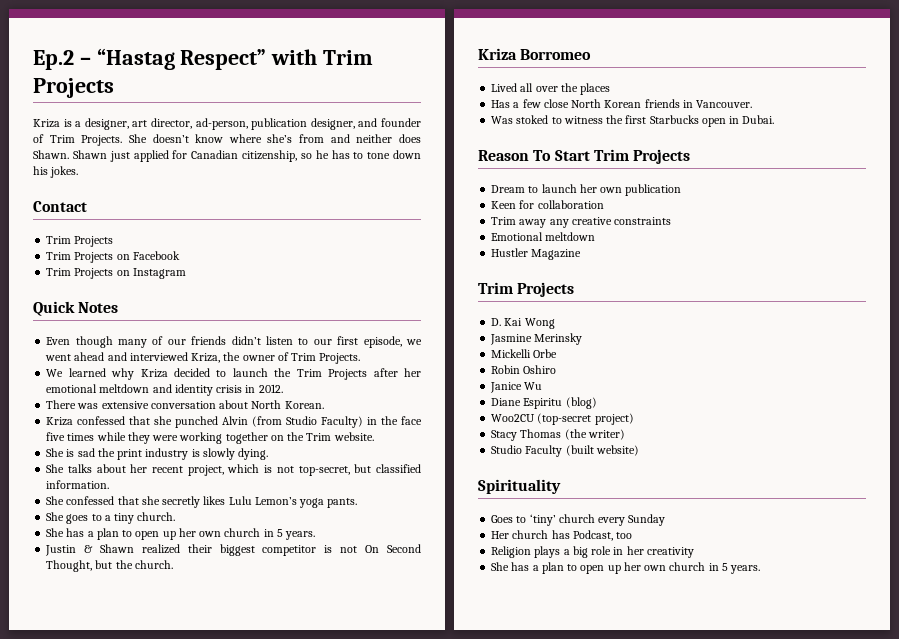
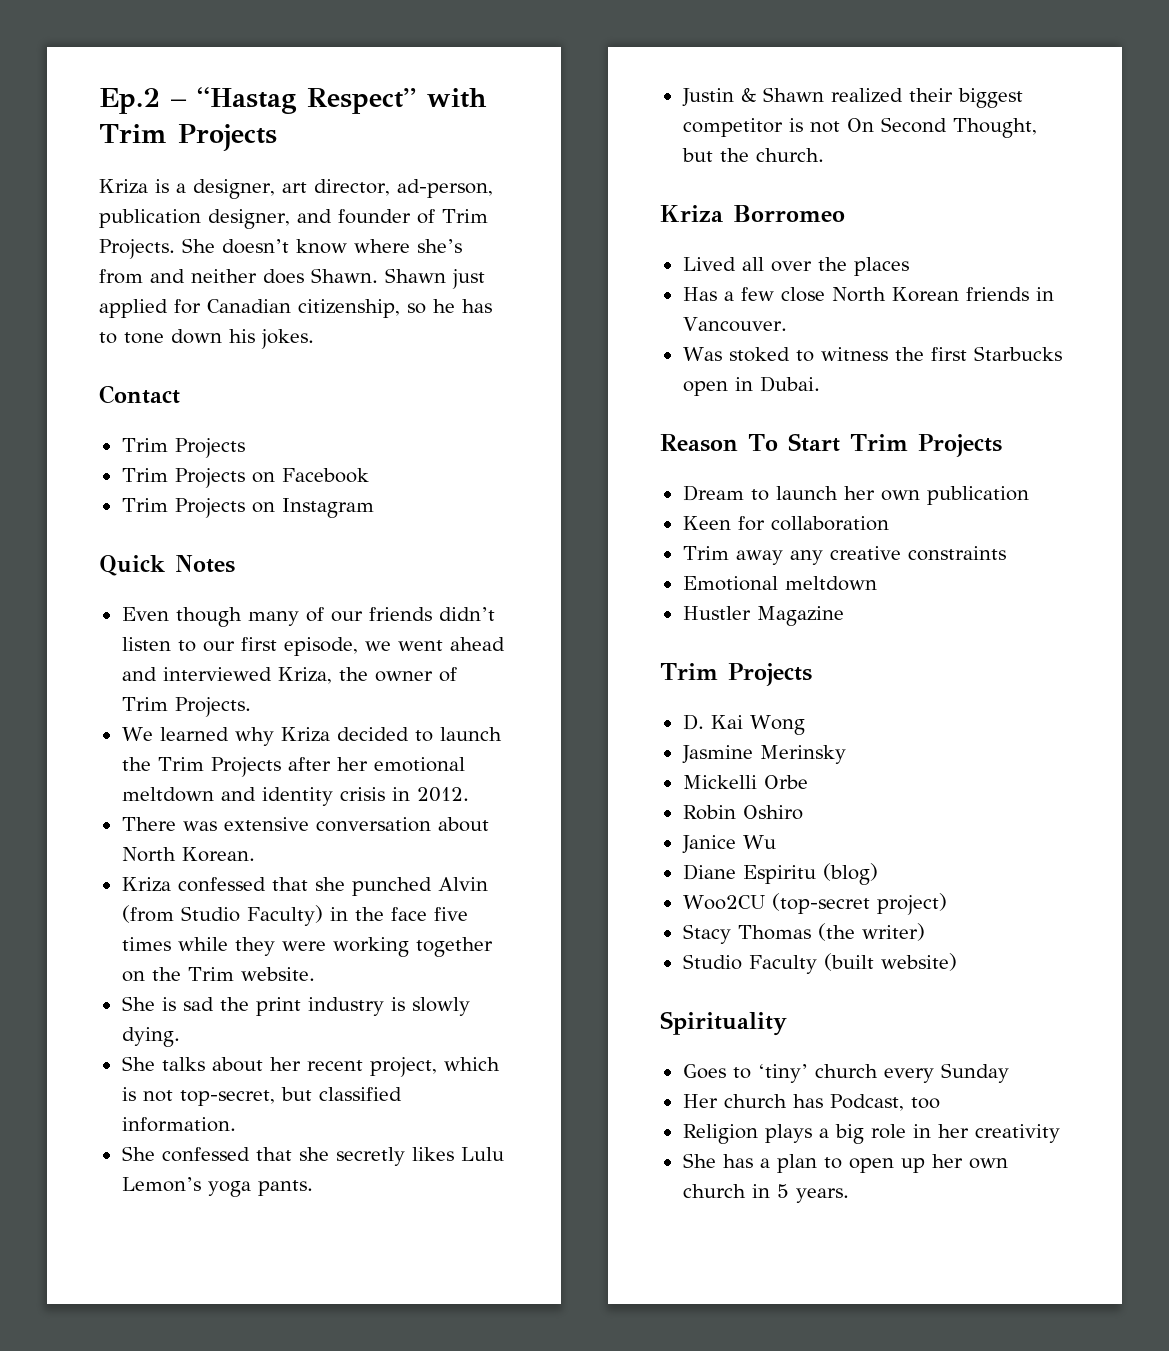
[46,512,176,524] [46,528,316,540] // She goes to a tiny church. // She has a plan to open up her own church in 5 years. -> (313, 1188) none

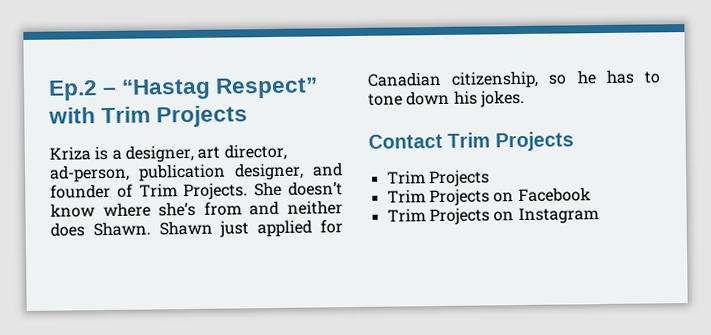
(180, 394) none -> [447,131,574,152] Trim Projects
[99,555,235,576] [121,607,495,627] [121,637,505,656] [121,667,457,684] [121,697,251,717] [121,727,502,746] [121,757,465,777] [121,787,469,806] [121,817,489,832] [121,847,255,862] [121,877,488,896] [121,905,468,926] [121,937,493,957] [121,967,315,982] [121,996,470,1016] [121,1027,180,1047] [121,1056,500,1077] [121,1087,402,1106] [121,1117,236,1132] [121,1146,504,1166] [121,1177,313,1197] [681,87,1023,108] [682,117,1037,138] [681,148,824,162] [660,205,845,222] [682,257,909,276] [682,287,1054,302] [682,317,787,332] [682,346,1062,362] [682,376,820,396] [660,433,1002,457] [682,485,1029,505] [682,516,889,531] [682,546,1006,565] [682,576,877,591] [682,606,844,626] [660,663,812,686] [682,714,805,735] [681,745,846,764] [682,775,808,789] [682,805,803,820] [681,835,776,854] [682,863,878,885] [682,893,947,915] [682,923,925,944] [682,953,957,974] [660,1011,787,1036] [682,1063,1009,1083] [682,1094,940,1111] [682,1124,1060,1144] [682,1153,1008,1173] [682,1184,849,1203] // Quick Notes // Even though many of our friends didn’t listen to our first episode, we went ahead and interviewed Kriza, the owner of Trim Projects. // We learned why Kriza decided to launch the Trim Projects after her emotional meltdown and identity crisis in 2012. // There was extensive conversation about North Korean. // Kriza confessed that she punched Alvin (from Studio Faculty) in the face five times while they were working together on the Trim website. // She is sad the print industry is slowly dying. // She talks about her recent project, which is not top-secret, but classified information. // She confessed that she secretly likes Lulu Lemon’s yoga pants. // Justin & Shawn realized their biggest competitor is not On Second Thought, but the church. // Kriza Borromeo // Lived all over the places // Has a few close North Korean friends in Vancouver. // Was stoked to witness the first Starbucks open in Dubai. // Reason To Start Trim Projects // Dream to launch her own publication // Keen for collaboration // Trim away any creative constraints // Emotional meltdown // Hustler Magazine // Trim Projects // D. Kai Wong // Jasmine Merinsky // Mickelli Orbe // Robin Oshiro // Janice Wu // Diane Espiritu (blog) // Woo2CU (top-secret project) // Stacy Thomas (the writer) // Studio Faculty (built website) // Spirituality // Goes to ‘tiny’ church every Sunday // Her church has Podcast, too // Religion plays a big role in her creativity // She has a plan to open up her own church in 5 years. -> (599, 216) none

